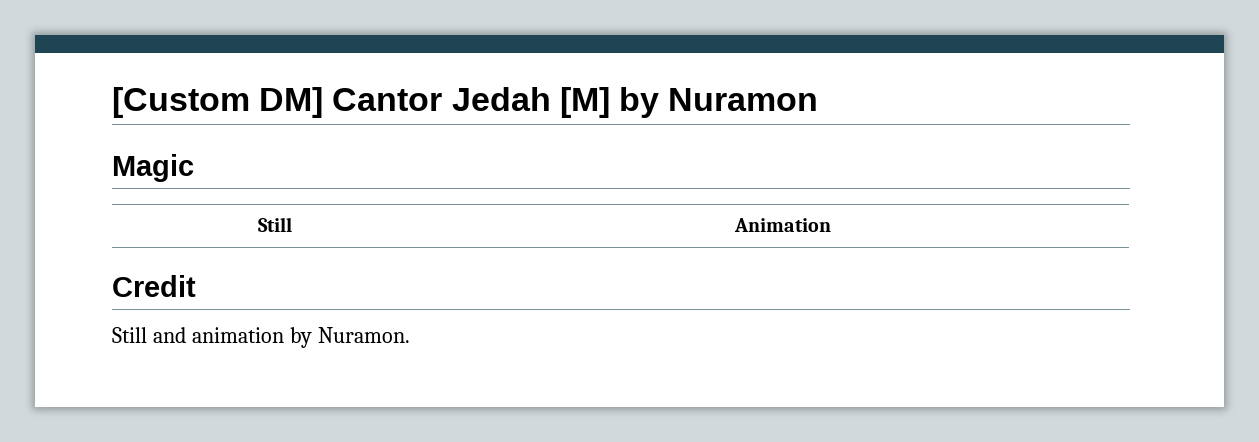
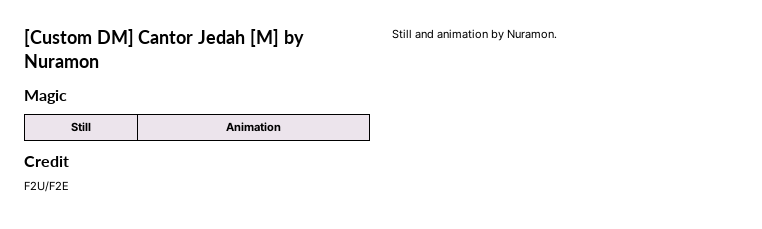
(196, 286) none -> [24,181,69,192] // F2U/F2E

